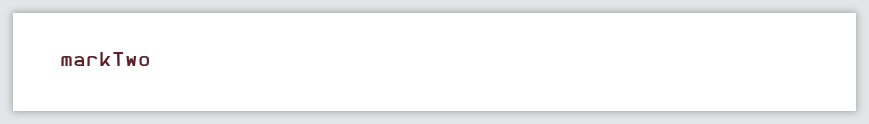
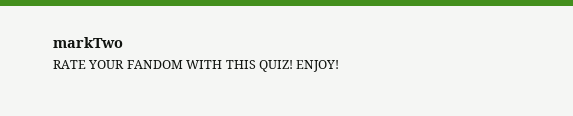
(151, 59) none -> [53,60,340,72] // RATE YOUR FANDOM WITH THIS QUIZ! ENJOY!

